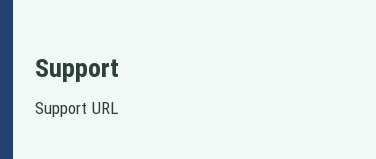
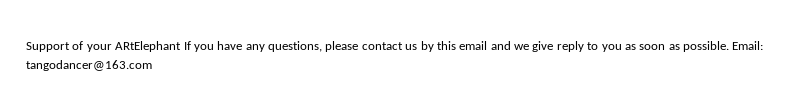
[35,59,119,82] [35,102,118,117] Support // Support URL -> [26,41,764,52] [26,60,152,71] Support of your ARtElephant If you have any questions, please contact us by this email and we give reply to you as soon as possible. Email: tangodancer@163.com

